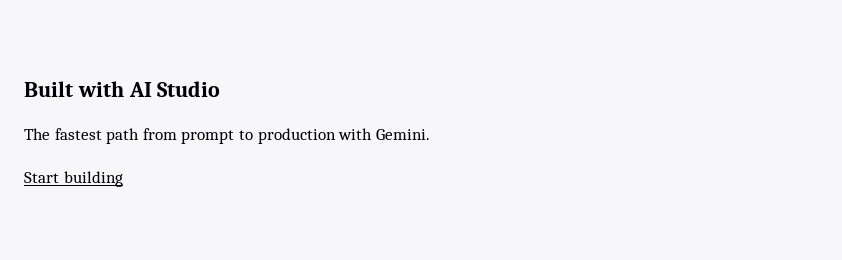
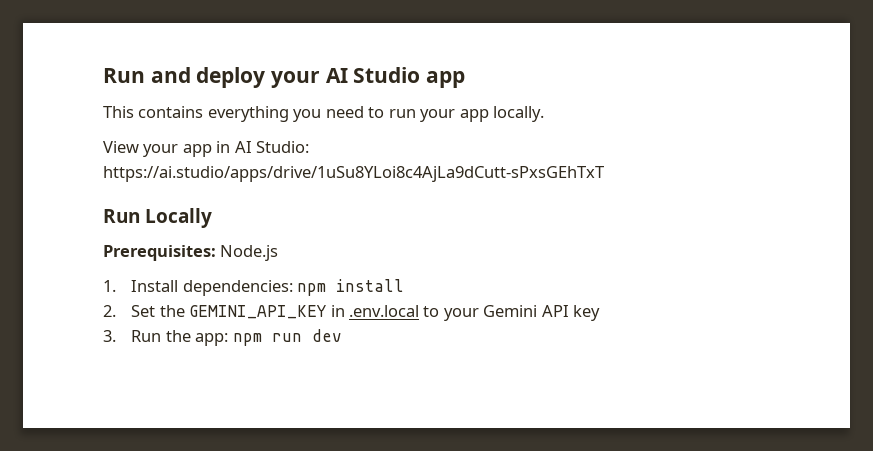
[24,81,221,97] [24,128,430,144] [24,171,123,187] Built with AI Studio // The fastest path from prompt to production with Gemini. // Start building -> [103,67,466,88] [103,106,545,122] [103,141,310,157] [103,166,604,182] [103,208,213,228] [103,245,279,261] [103,279,405,296] [103,305,601,321] [103,329,342,346] Run and deploy your AI Studio app // This contains everything you need to run your app locally. // View your app in AI Studio: https://ai.studio/apps/drive/1uSu8YLoi8c4AjLa9dCutt-sPxsGEhTxT // Run Locally // Prerequisites: Node.js // 1. Install dependencies: npm install // 2. Set the GEMINI_API_KEY in .env.local to your Gemini API key // 3. Run the app: npm run dev

